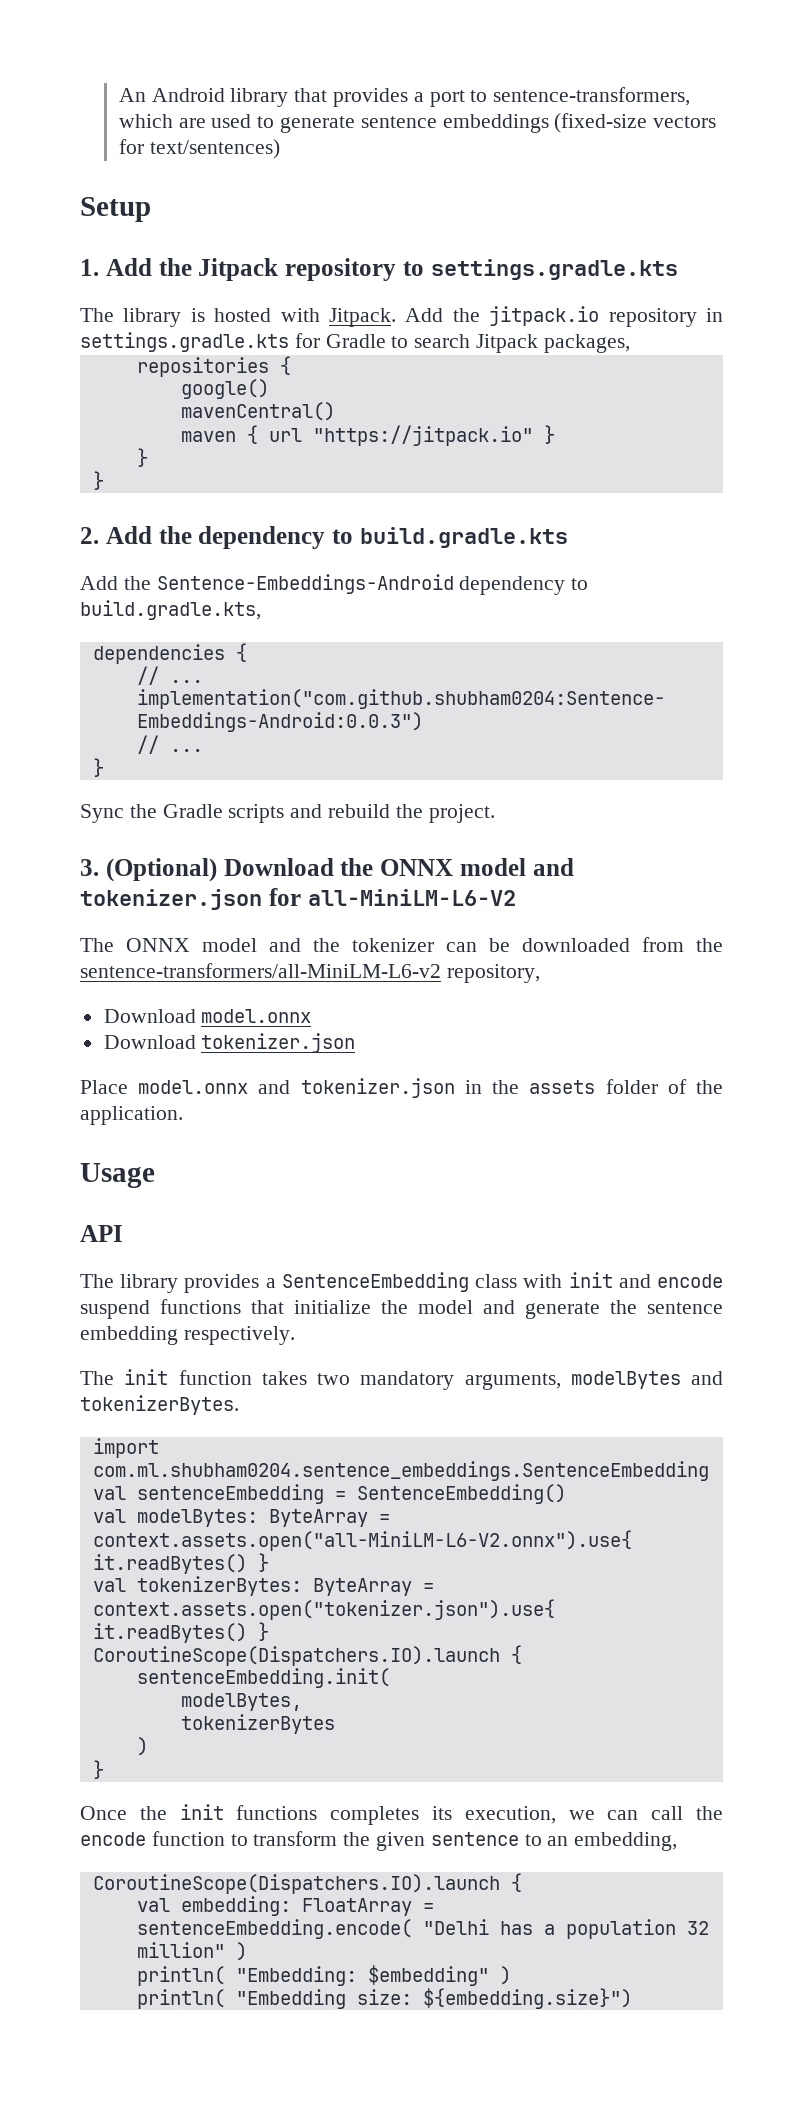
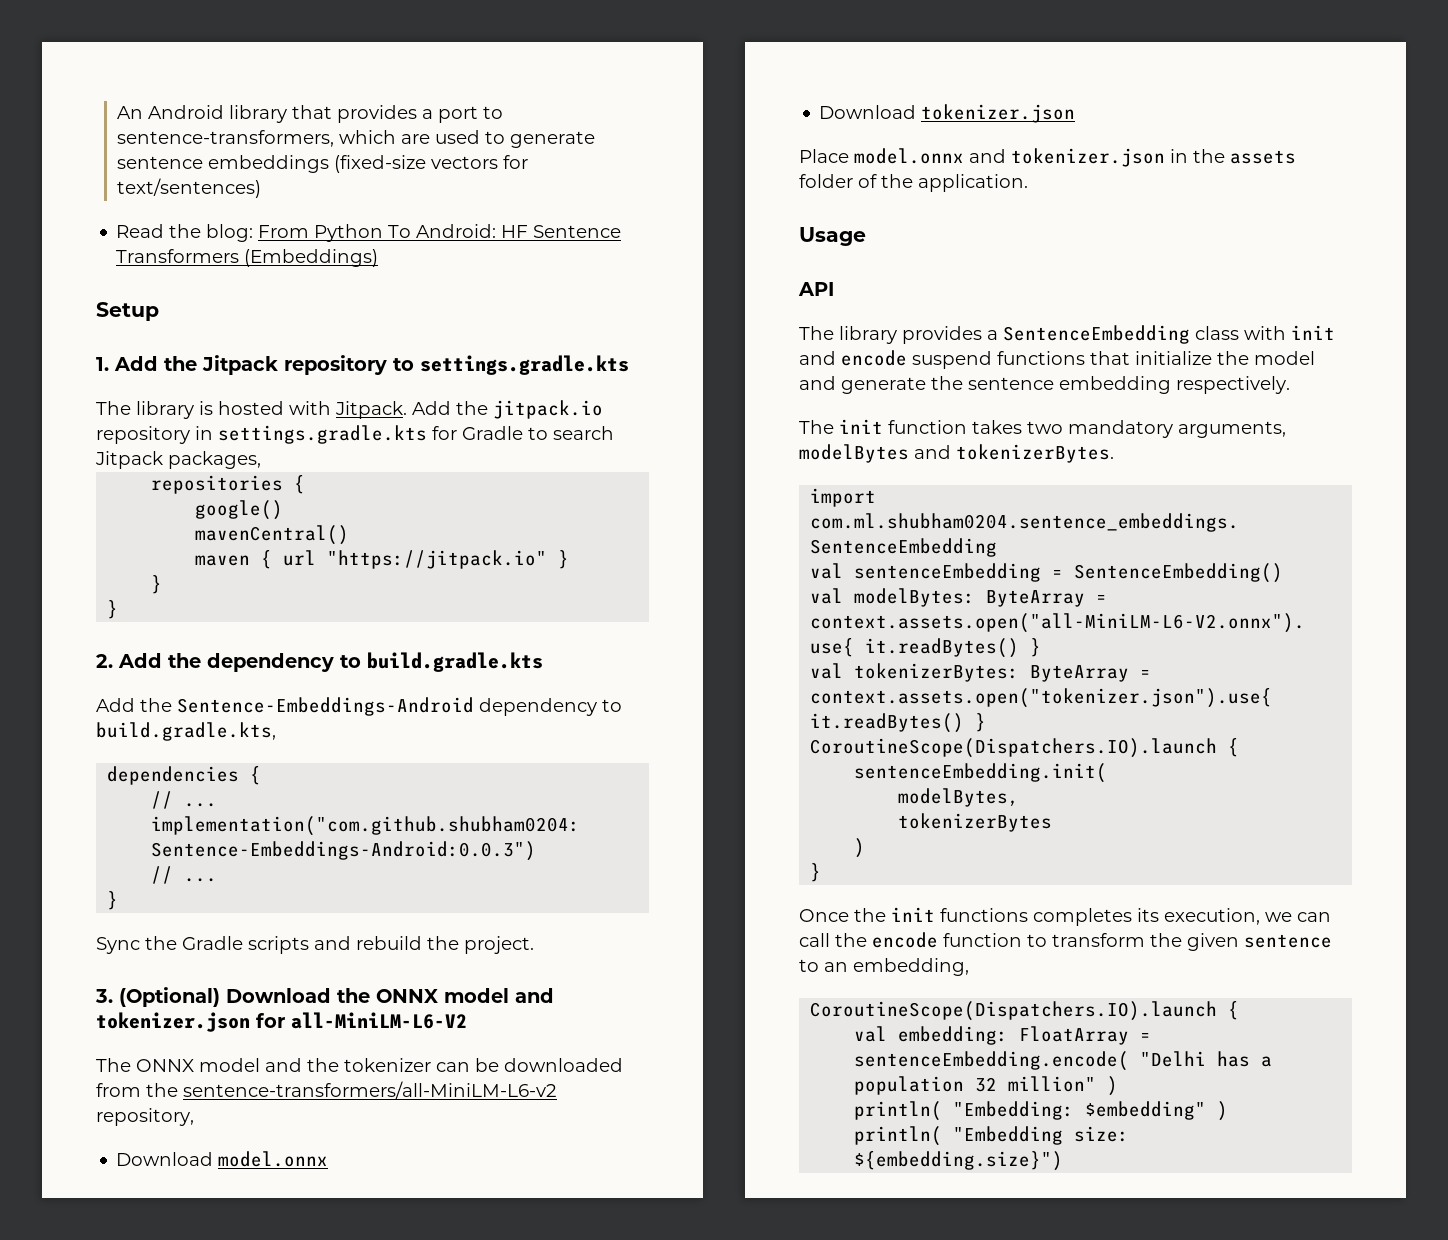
(280, 149) none -> [116,224,622,242] [116,249,379,267] // Read the blog: From Python To Android: HF Sentence Transformers (Embeddings)

